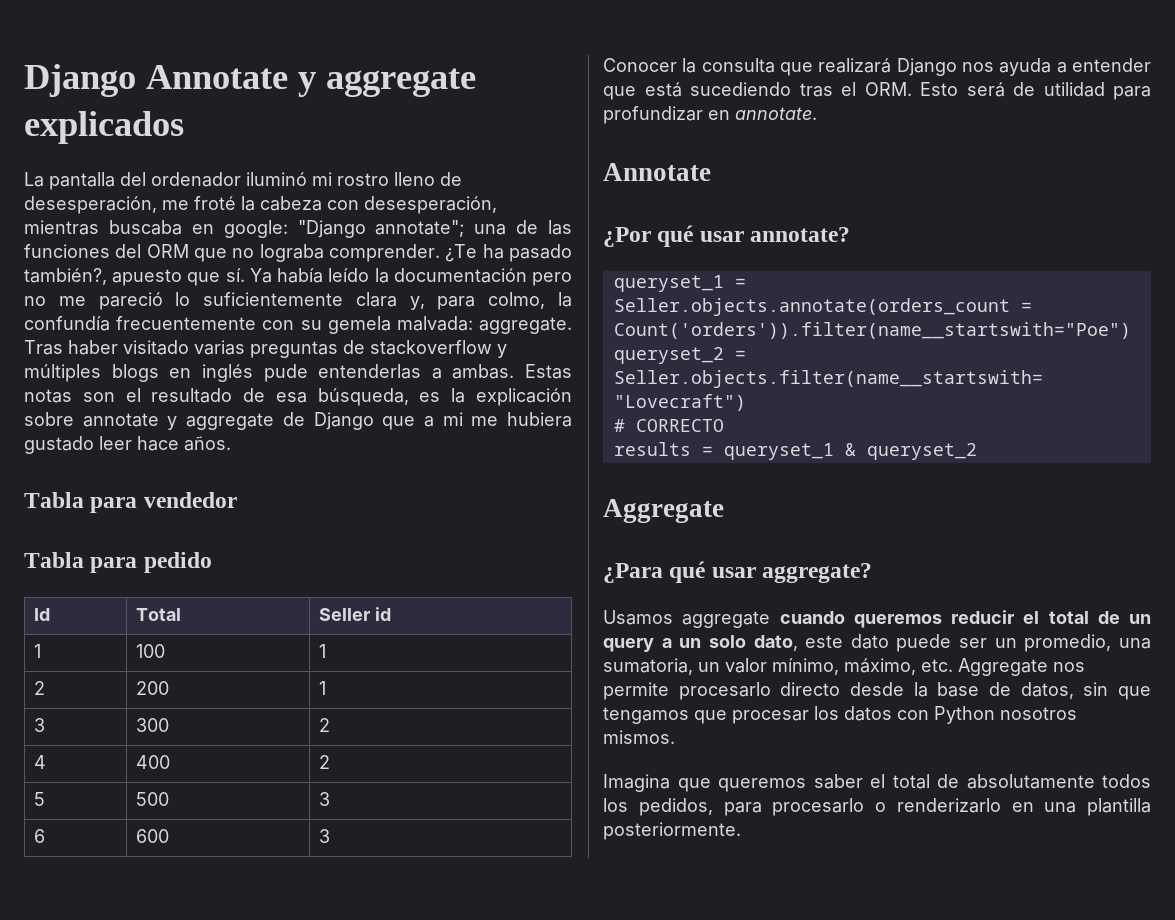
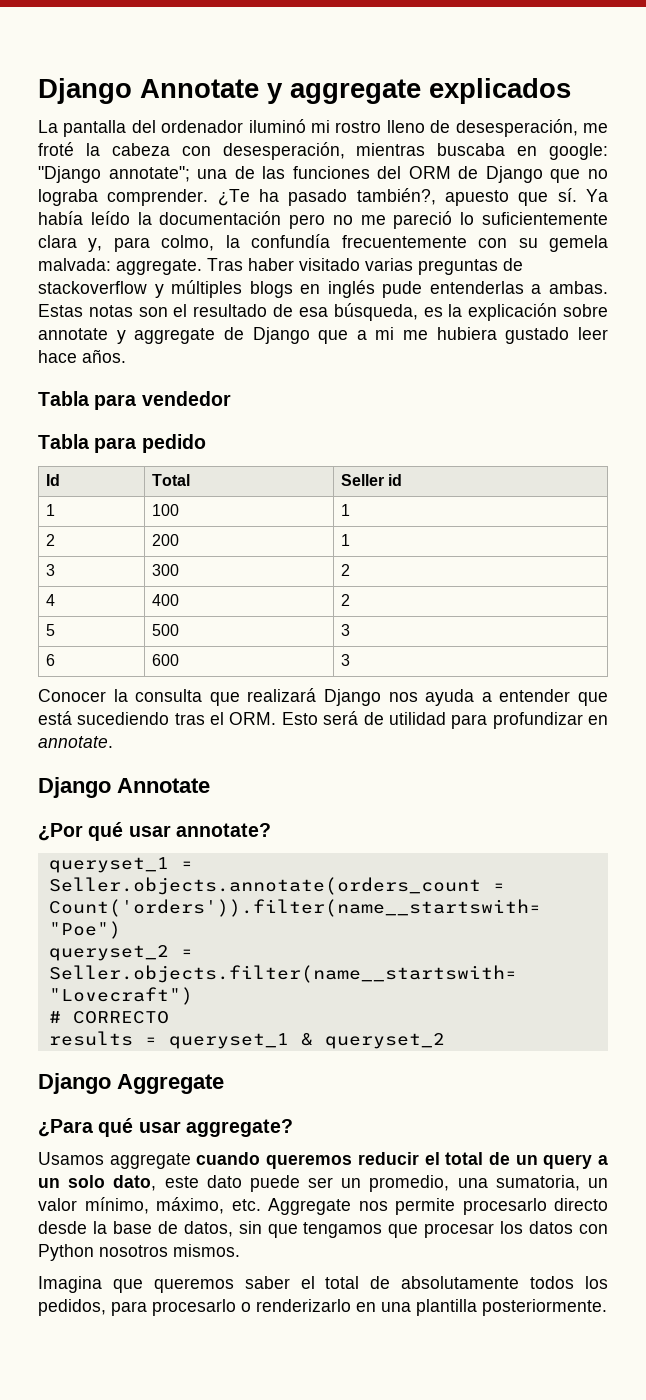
(189, 251) none -> [458,166,543,183] de Django
(817, 113) none -> [38,777,111,798] Django
(977, 451) none -> [38,1073,111,1094] Django

